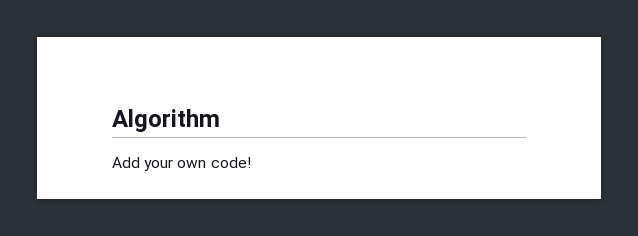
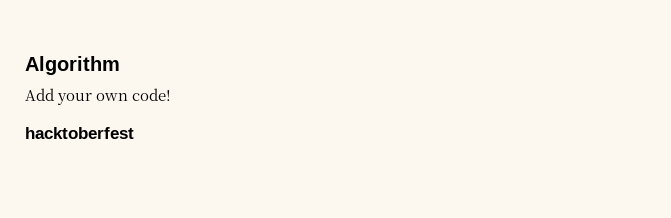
(251, 162) none -> [25,127,134,139] // hacktoberfest

